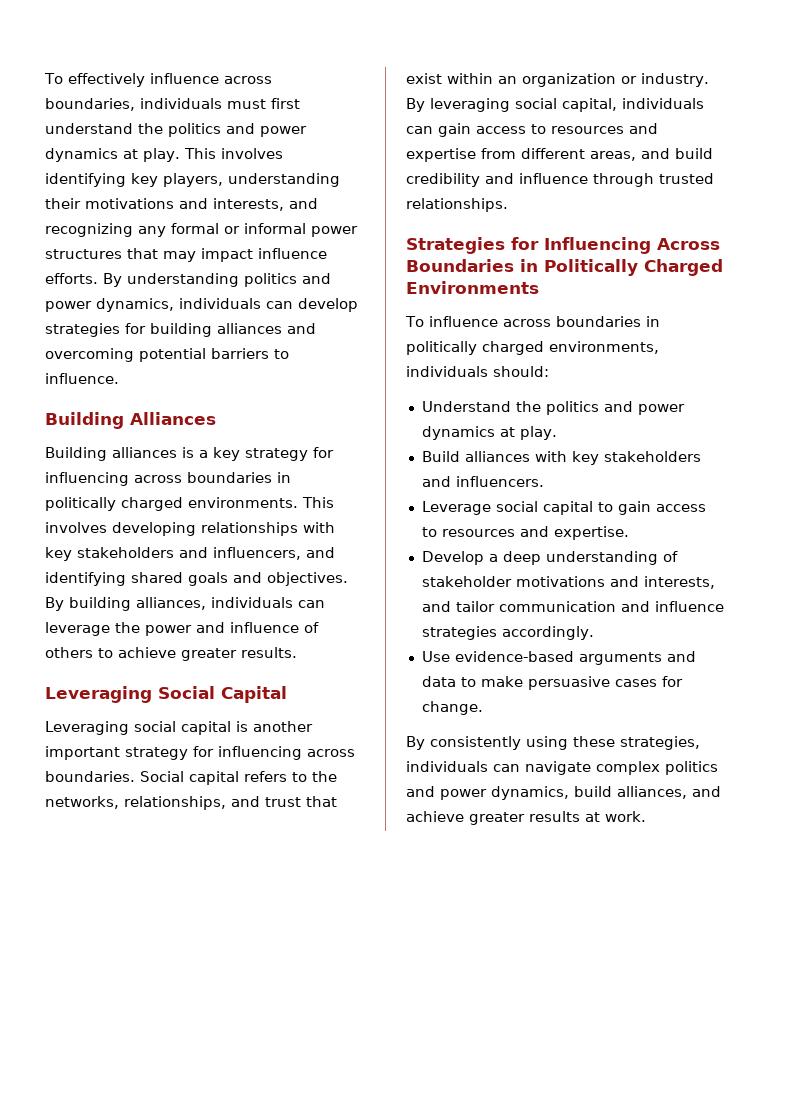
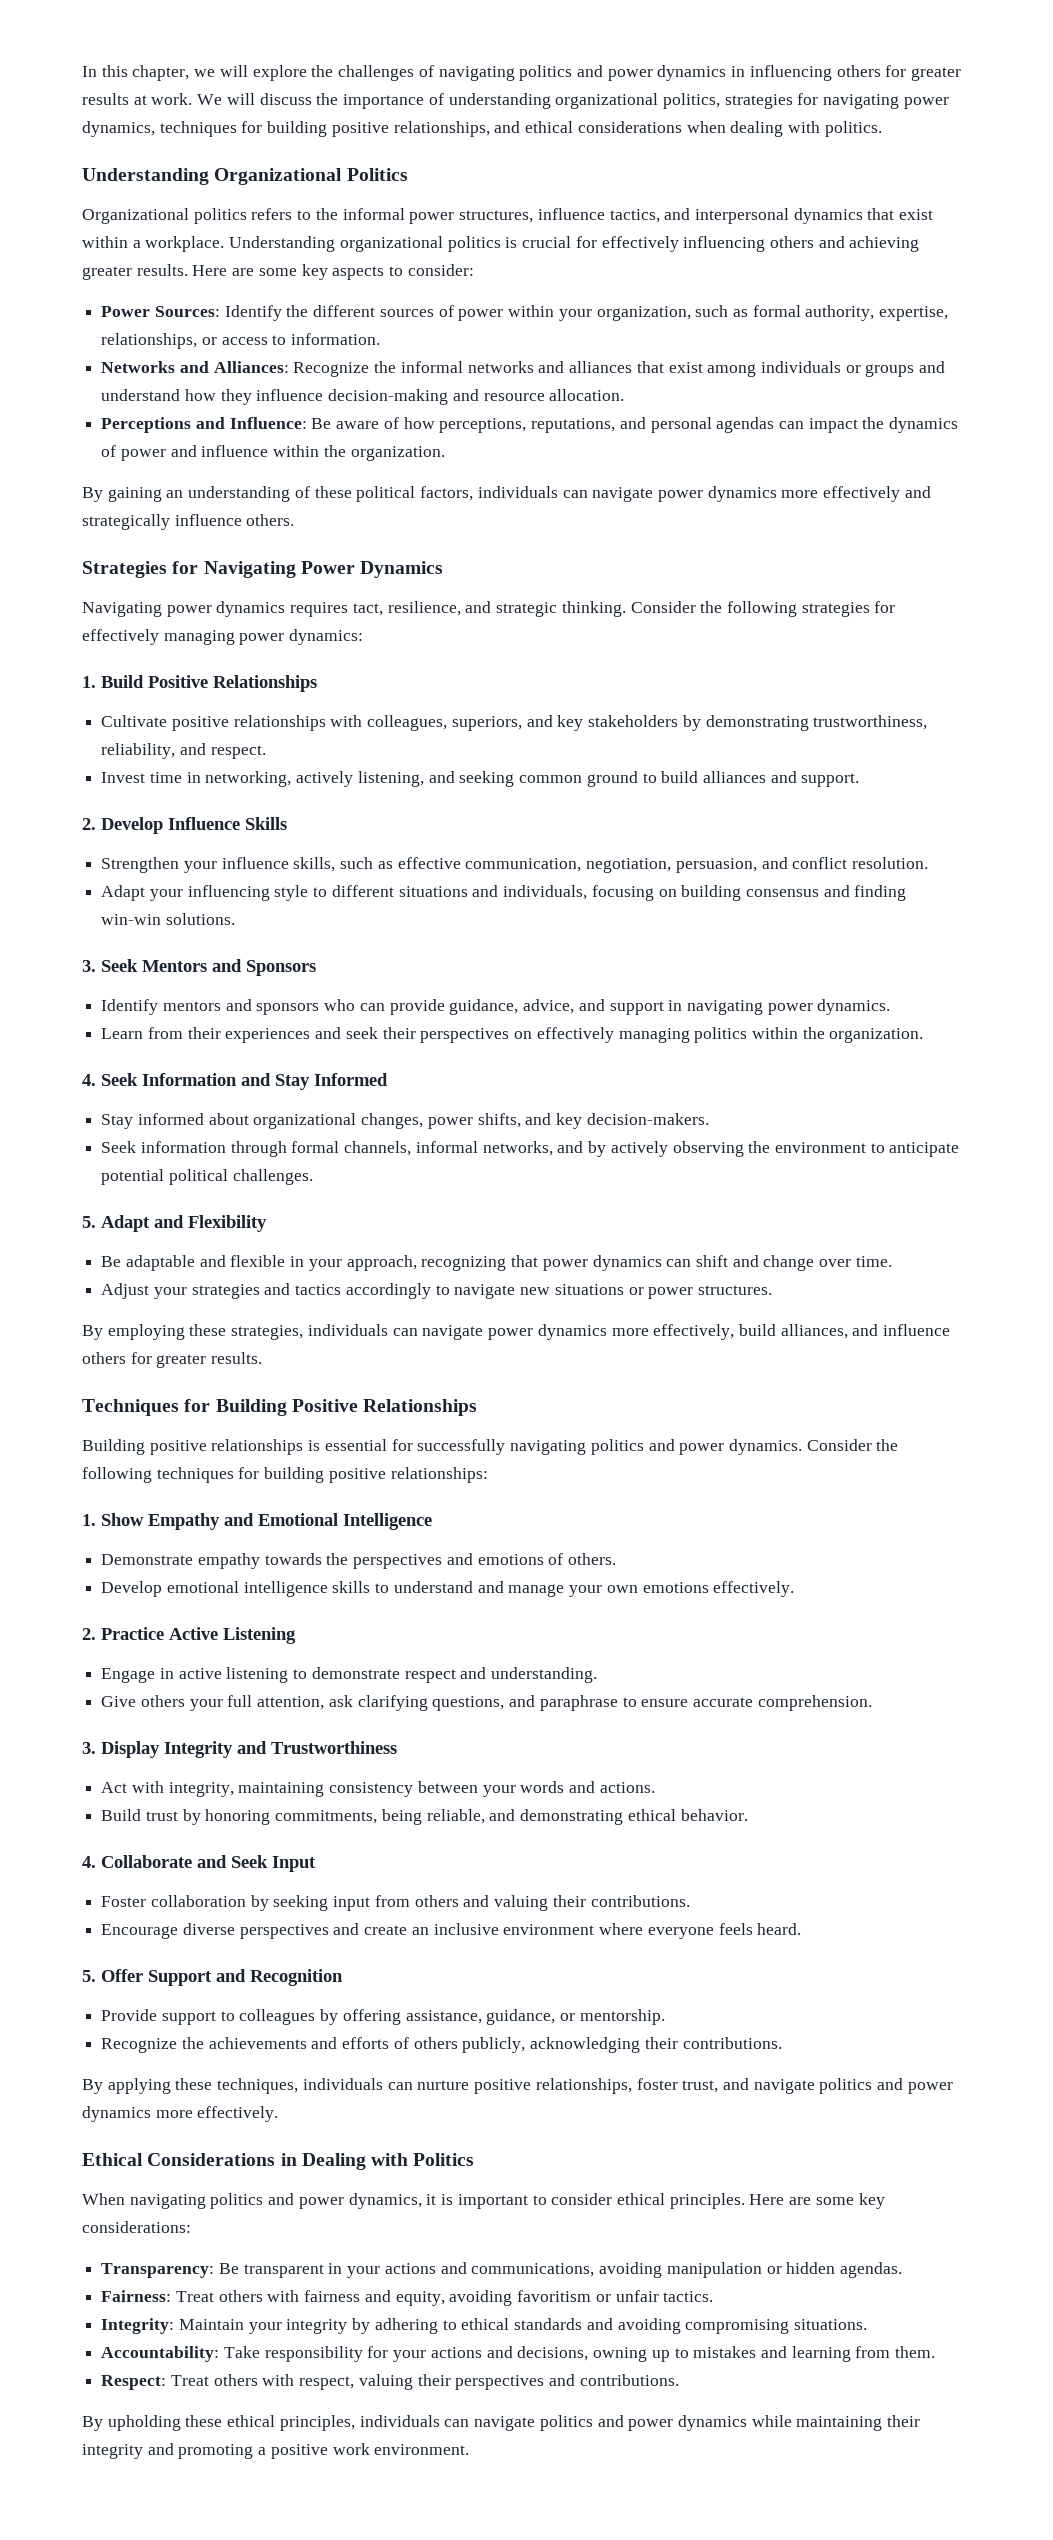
[44,73,272,87] [45,98,300,111] [45,123,307,137] [45,148,283,162] [45,173,340,187] [45,198,318,211] [45,223,358,237] [45,248,327,262] [45,273,331,287] [45,298,358,312] [45,323,316,337] [45,348,289,362] [45,373,119,384] [45,412,216,429] [45,447,334,461] [45,472,291,486] [45,497,334,511] [45,522,335,536] [45,547,335,561] [45,572,348,586] [45,597,325,611] [45,622,319,636] [45,647,297,661] [45,686,287,703] [45,721,313,735] [45,746,355,760] [45,771,337,785] [45,796,337,810] [406,73,709,87] [406,98,704,112] [406,123,658,137] [406,148,713,162] [406,173,714,187] [406,198,508,212] [406,237,720,254] [406,259,723,276] [406,281,539,294] [405,316,660,327] [406,341,659,355] [406,366,549,377] [421,401,685,415] [421,426,557,440] [421,451,701,465] [421,476,544,487] [421,501,706,515] [421,526,629,540] [421,551,678,565] [421,576,715,589] [421,601,724,612] [421,626,594,640] [421,651,696,665] [421,676,683,690] [421,701,483,715] [406,736,568,750] To effectively influence across boundaries, individuals must first understand the politics and power dynamics at play. This involves identifying key players, understanding their motivations and interests, and recognizing any formal or informal power structures that may impact influence efforts. By understanding politics and power dynamics, individuals can develop strategies for building alliances and overcoming potential barriers to influence. // Building Alliances // Building alliances is a key strategy for influencing across boundaries in politically charged environments. This involves developing relationships with key stakeholders and influencers, and identifying shared goals and objectives. By building alliances, individuals can leverage the power and influence of others to achieve greater results. // Leveraging Social Capital // Leveraging social capital is another important strategy for influencing across boundaries. Social capital refers to the networks, relationships, and trust that exist within an organization or industry. By leveraging social capital, individuals can gain access to resources and expertise from different areas, and build credibility and influence through trusted relationships. // Strategies for Influencing Across Boundaries in Politically Charged Environments // To influence across boundaries in politically charged environments, individuals should: // Understand the politics and power dynamics at play. // Build alliances with key stakeholders and influencers. // Leverage social capital to gain access to resources and expertise. // Develop a deep understanding of stakeholder motivations and interests, and tailor communication and influence strategies accordingly. // Use evidence-based arguments and data to make persuasive cases for change. // By consistently using -> [82,65,962,81] [82,93,949,109] [82,121,882,137] [82,168,408,185] [82,208,934,224] [82,236,920,252] [82,264,474,280] [101,305,949,321] [101,333,381,349] [101,361,946,377] [101,389,625,405] [101,417,959,433] [101,445,445,461] [82,486,931,502] [82,514,295,530] [82,561,444,578] [82,601,896,617] [82,629,364,645] [82,675,317,692] [101,715,928,731] [101,743,266,759] [101,771,860,787] [82,817,287,834] [101,857,928,873] [101,885,907,901] [101,913,235,925] [82,959,316,976] [101,999,891,1015] [101,1027,924,1043] [82,1073,388,1090] [101,1113,709,1129] [101,1141,960,1157] [101,1169,313,1185] [82,1215,267,1232] [101,1255,892,1271] [101,1283,772,1299] [82,1324,185,1340] In this chapter, we will explore the challenges of navigating politics and power dynamics in influencing others for greater results at work. We will discuss the importance of understanding organizational politics, strategies for navigating power dynamics, techniques for building positive relationships, and ethical considerations when dealing with politics. // Understanding Organizational Politics // Organizational politics refers to the informal power structures, influence tactics, and interpersonal dynamics that exist within a workplace. Understanding organizational politics is crucial for effectively influencing others and achieving greater results. Here are some key aspects to consider: // Power Sources: Identify the different sources of power within your organization, such as formal authority, expertise, relationships, or access to information. // Networks and Alliances: Recognize the informal networks and alliances that exist among individuals or groups and understand how they influence decision-making and resource allocation. // Perceptions and Influence: Be aware of how perceptions, reputations, and personal agendas can impact the dynamics of power and influence within the organization. // By gaining an understanding of these political factors, individuals can navigate power dynamics more effectively and strategically influence others. // Strategies for Navigating Power Dynamics // Navigating power dynamics requires tact, resilience, and strategic thinking. Consider the following strategies for effectively managing power dynamics: // 1. Build Positive Relationships // Cultivate positive relationships with colleagues, superiors, and key stakeholders by demonstrating trustworthiness, reliability, and respect. // Invest time in networking, actively listening, and seeking common ground to build alliances and support. // 2. Develop Influence Skills // Strengthen your influence skills, such as effective communication, negotiation, persuasion, and conflict resolution. // Adapt your influencing style to different situations and individuals, focusing on building consensus and finding win-win solutions. // 3. Seek Mentors and Sponsors // Identify mentors and sponsors who can provide guidance, advice, and support in navigating power dynamics. // Learn from their experiences and seek their perspectives on effectively managing politics within the organization. // 4. Seek Information and Stay Informed // Stay informed about organizational changes, power shifts, and key decision-makers. // Seek information through formal channels, informal networks, and by actively observing the environment to anticipate potential political challenges. // 5. Adapt and Flexibility // Be adaptable and flexible in your approach, recognizing that power dynamics can shift and change over time. // Adjust your strategies and tactics accordingly to navigate new situations or power structures. // By employing
[596,761,718,775] [406,786,721,800] [406,811,646,825] complex politics and power dynamics, build alliances, and achieve greater results at work. -> [488,1324,951,1340] [82,1352,263,1368] [82,1399,478,1416] [82,1439,899,1455] [82,1467,488,1483] [82,1513,432,1530] [101,1553,617,1569] [101,1581,795,1597] [82,1627,296,1644] [101,1667,598,1683] [101,1695,872,1711] [82,1741,397,1758] [101,1781,655,1797] [101,1809,748,1825] [82,1855,316,1872] [101,1895,690,1911] [101,1923,802,1939] [82,1969,343,1986] [101,2009,665,2025] [101,2037,782,2053] [82,2078,953,2094] [82,2106,279,2122] [82,2153,475,2170] [82,2193,885,2209] [82,2221,191,2233] [101,2262,902,2278] [101,2290,714,2306] [101,2318,867,2334] [101,2346,936,2362] [101,2374,679,2390] [82,2415,921,2431] [82,2443,470,2459] power dynamics more effectively, build alliances, and influence others for greater results. // Techniques for Building Positive Relationships // Building positive relationships is essential for successfully navigating politics and power dynamics. Consider the following techniques for building positive relationships: // 1. Show Empathy and Emotional Intelligence // Demonstrate empathy towards the perspectives and emotions of others. // Develop emotional intelligence skills to understand and manage your own emotions effectively. // 2. Practice Active Listening // Engage in active listening to demonstrate respect and understanding. // Give others your full attention, ask clarifying questions, and paraphrase to ensure accurate comprehension. // 3. Display Integrity and Trustworthiness // Act with integrity, maintaining consistency between your words and actions. // Build trust by honoring commitments, being reliable, and demonstrating ethical behavior. // 4. Collaborate and Seek Input // Foster collaboration by seeking input from others and valuing their contributions. // Encourage diverse perspectives and create an inclusive environment where everyone feels heard. // 5. Offer Support and Recognition // Provide support to colleagues by offering assistance, guidance, or mentorship. // Recognize the achievements and efforts of others publicly, acknowledging their contributions. // By applying these techniques, individuals can nurture positive relationships, foster trust, and navigate politics and power dynamics more effectively. // Ethical Considerations in Dealing with Politics // When navigating politics and power dynamics, it is important to consider ethical principles. Here are some key considerations: // Transparency: Be transparent in your actions and communications, avoiding manipulation or hidden agendas. // Fairness: Treat others with fairness and equity, avoiding favoritism or unfair tactics. // Integrity: Maintain your integrity by adhering to ethical standards and avoiding compromising situations. // Accountability: Take responsibility for your actions and decisions, owning up to mistakes and learning from them. // Respect: Treat others with respect, valuing their perspectives and contributions. // By upholding these ethical principles, individuals can navigate politics and power dynamics while maintaining their integrity and promoting a positive work environment.

